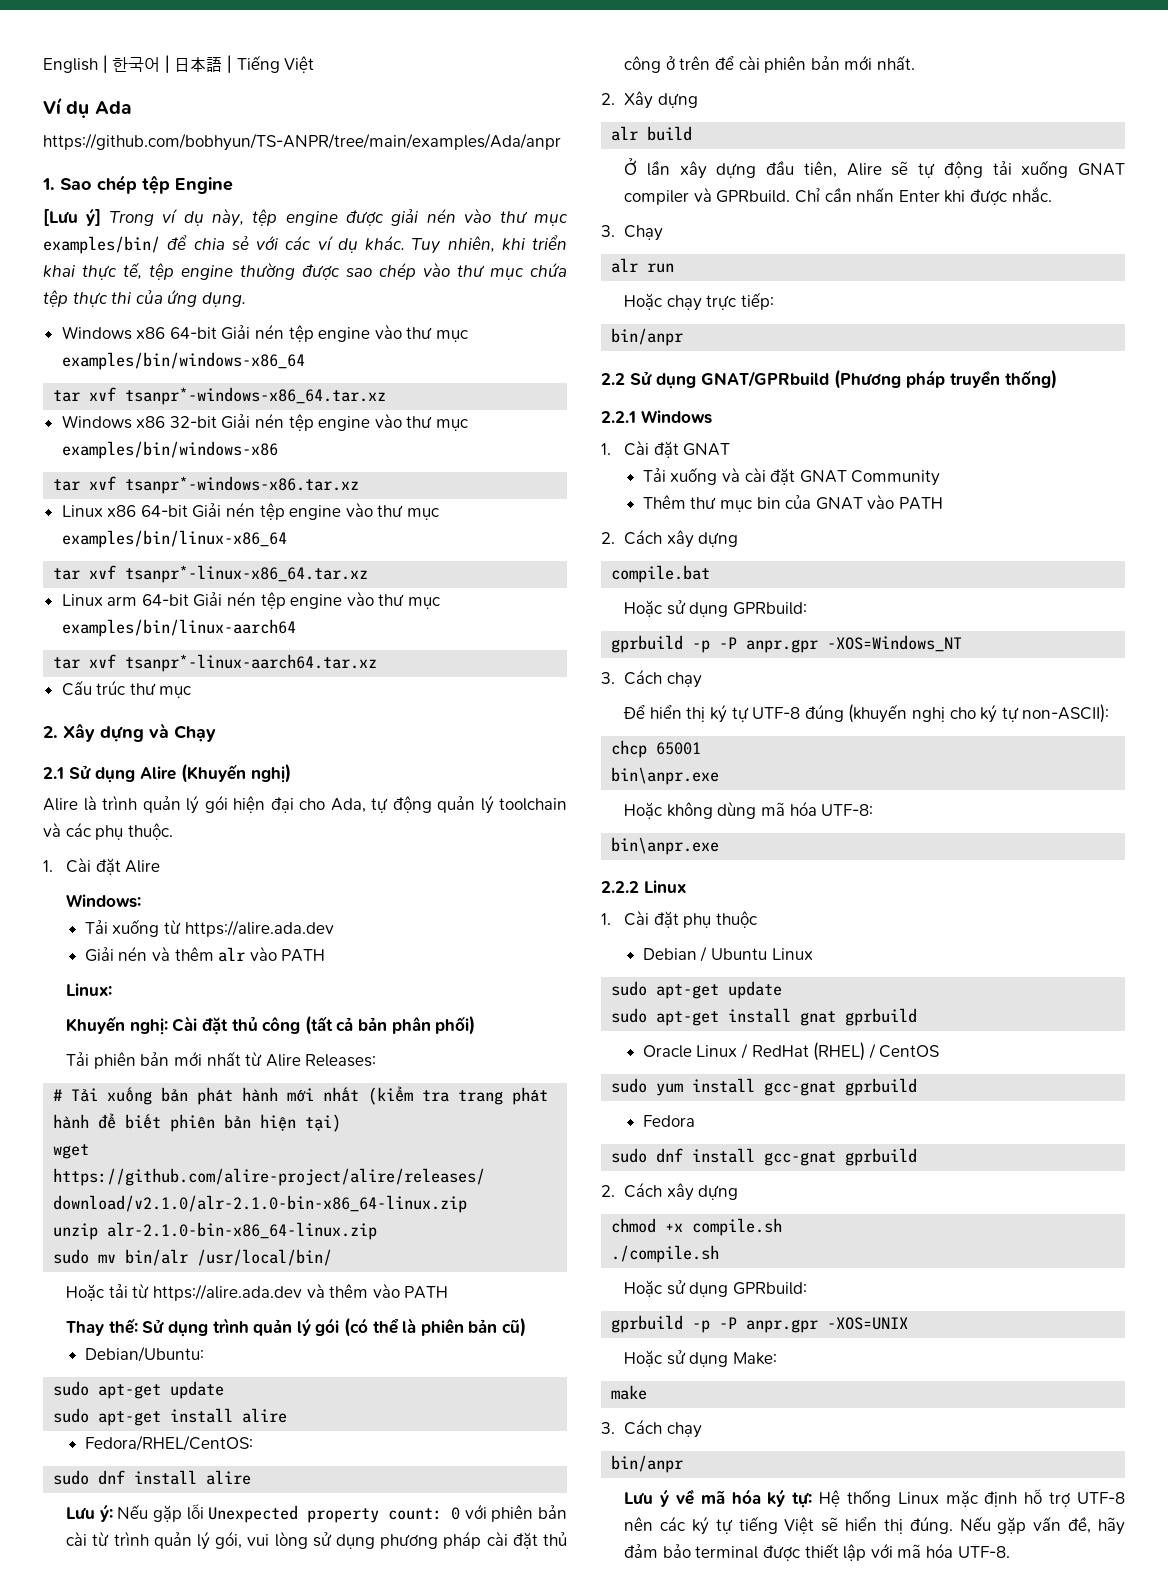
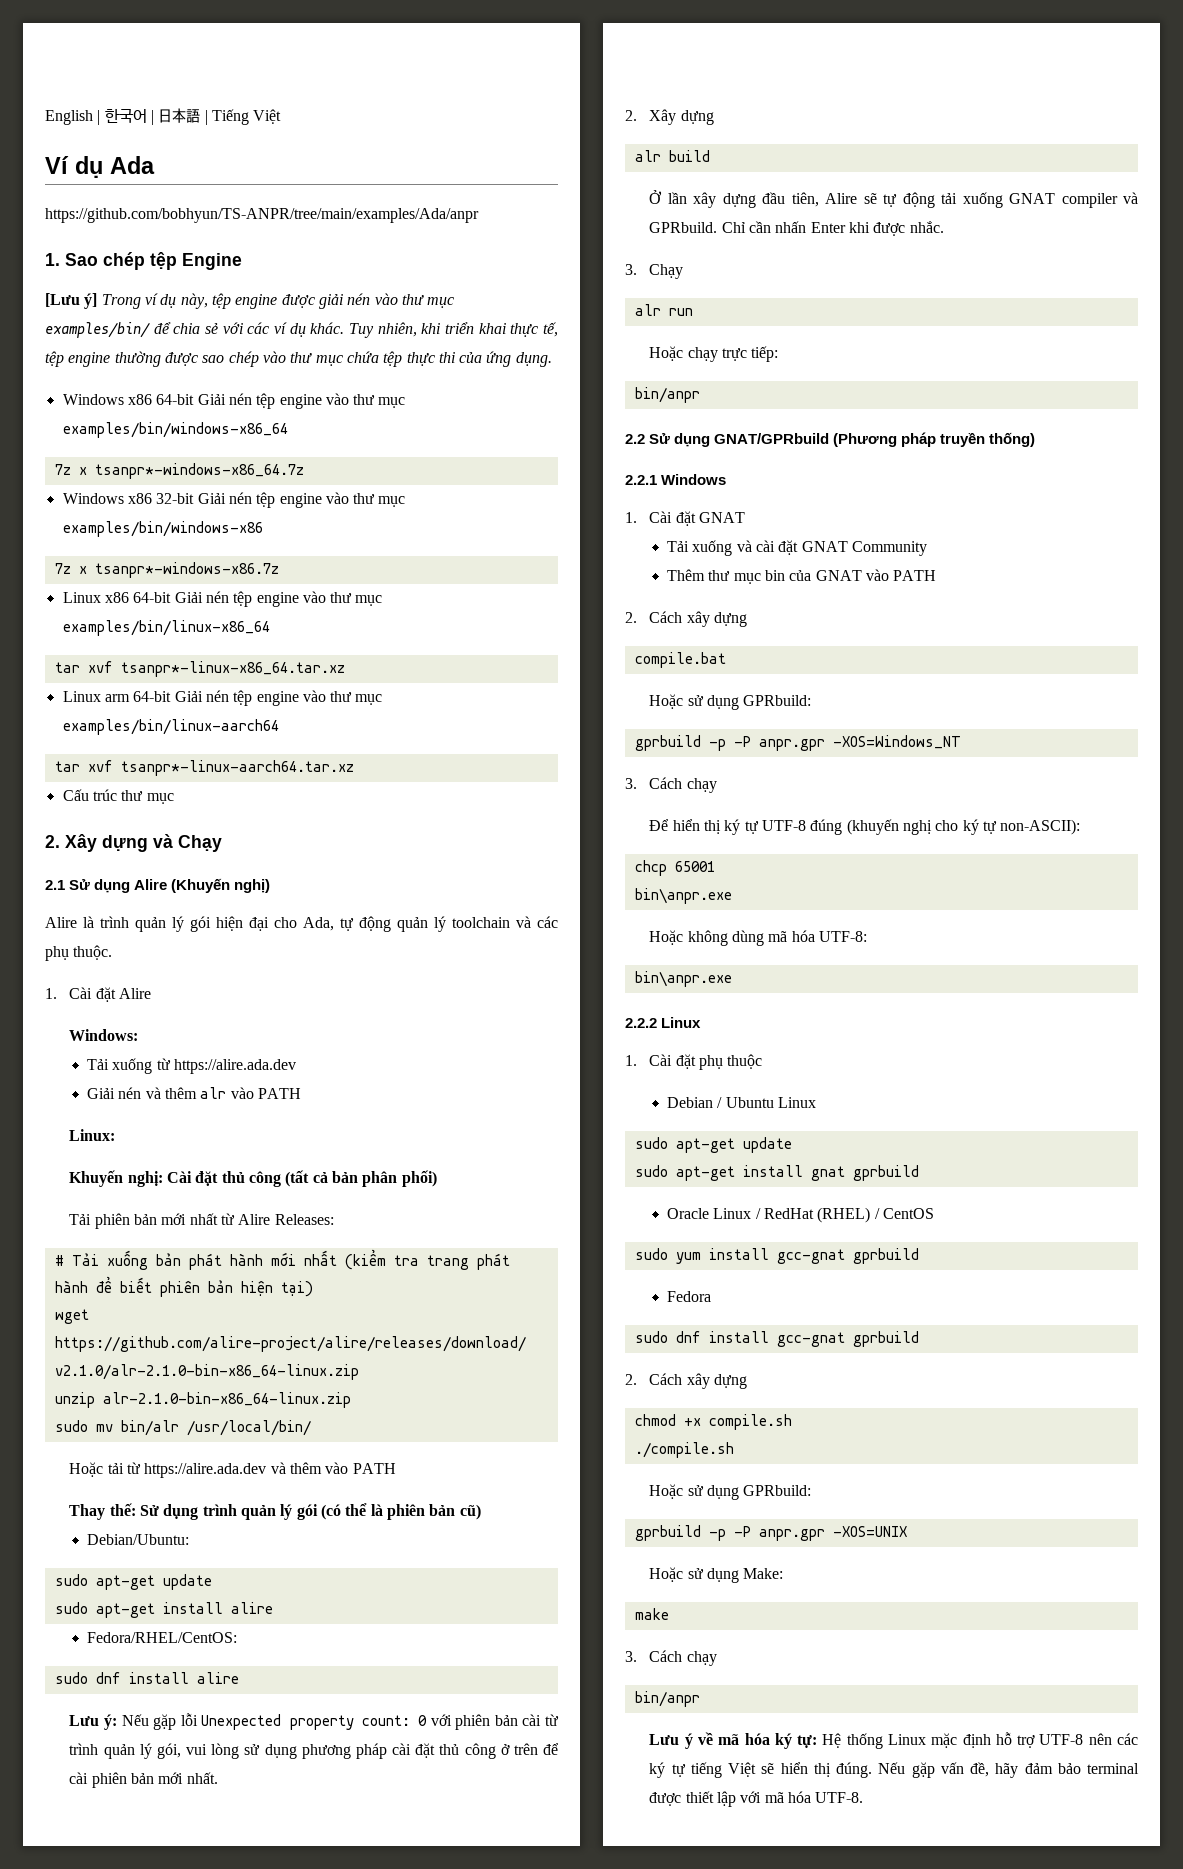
[53,387,387,405] tar xvf tsanpr*-windows-x86_64.tar.xz -> [54,463,304,479] 7z x tsanpr*-windows-x86_64.7z
[53,476,360,494] tar xvf tsanpr*-windows-x86.tar.xz -> [54,562,279,578] 7z x tsanpr*-windows-x86.7z

